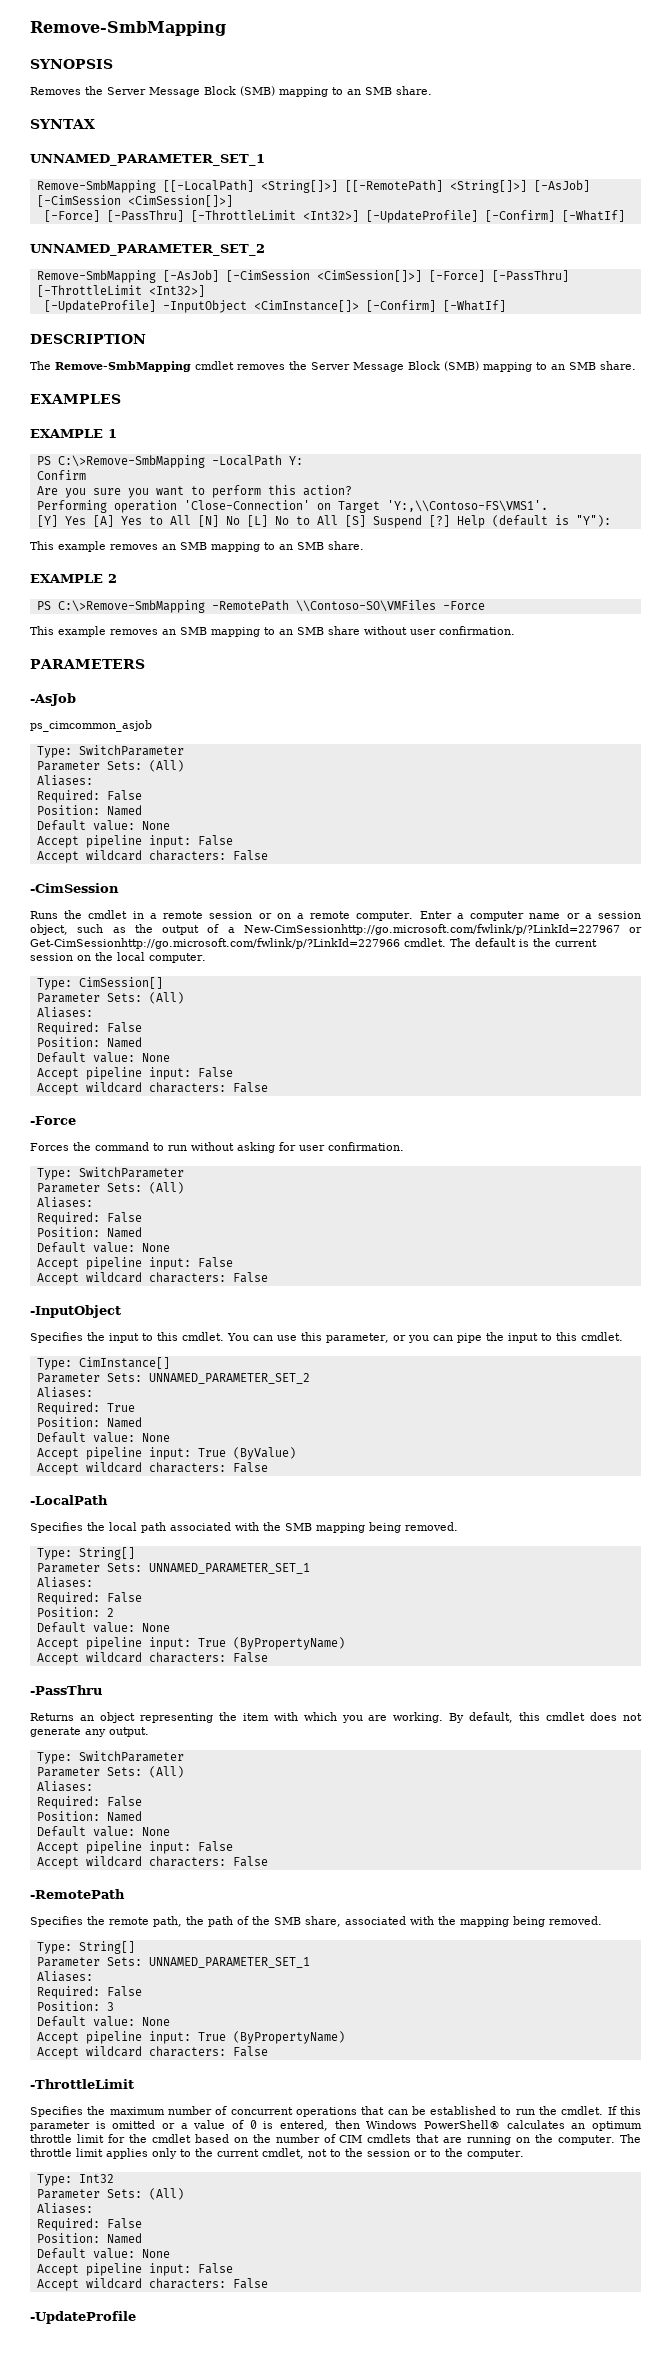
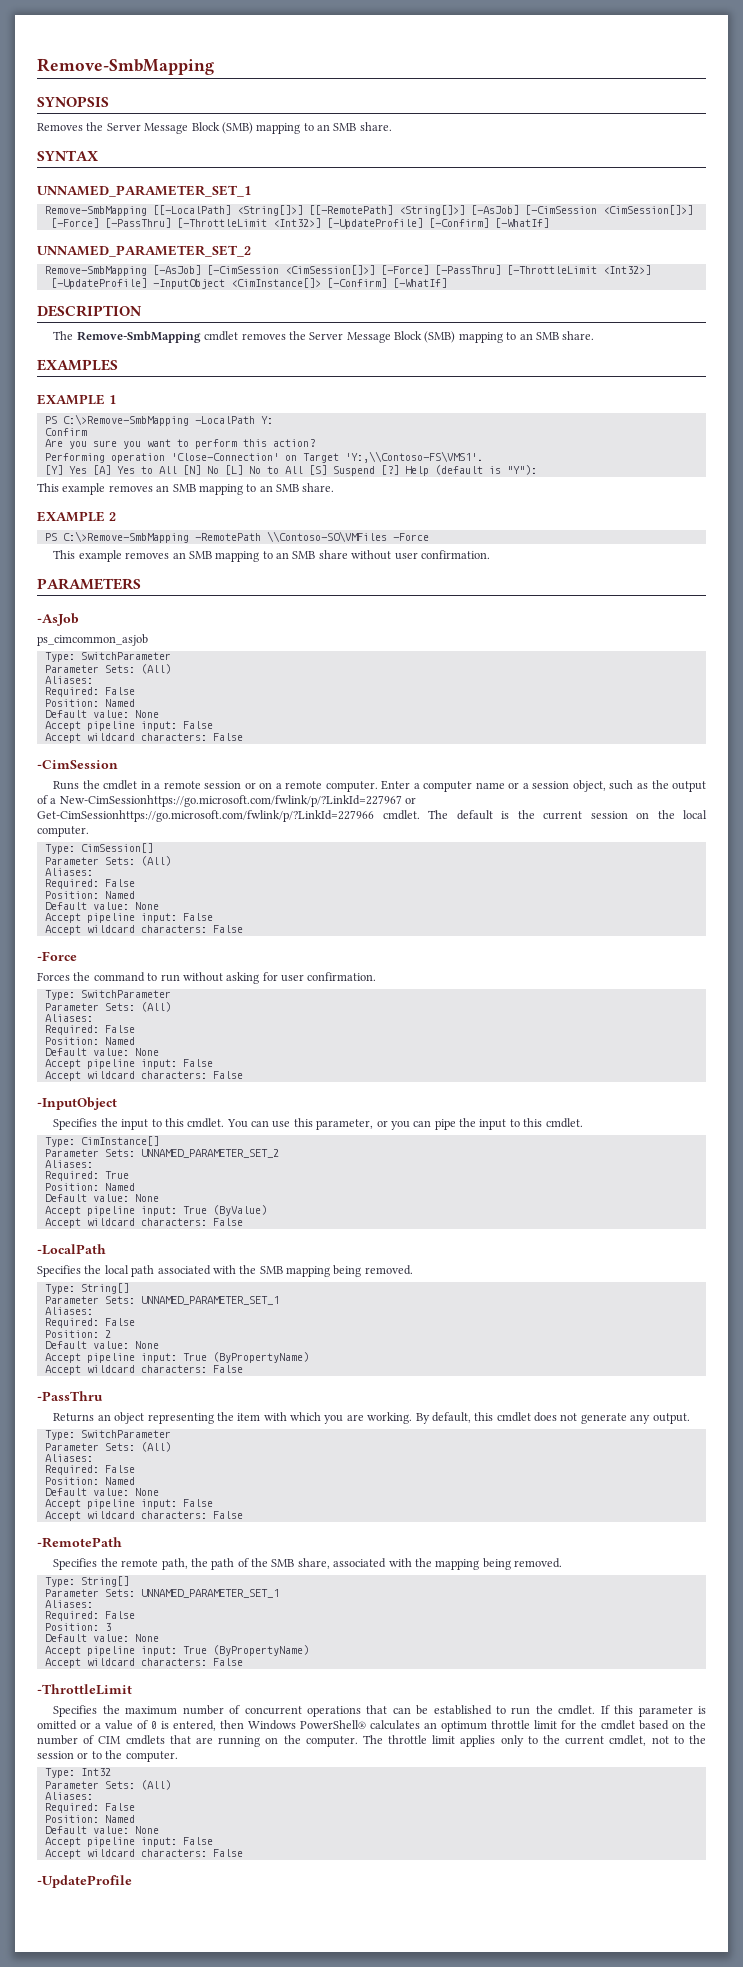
[243,924,642,935] [30,938,400,949] New-CimSessionhttp://go.microsoft.com/fwlink/p/?LinkId=227967 or Get-CimSessionhttp://go.microsoft.com/fwlink/p/?LinkId=227966 -> [59,795,417,807] [37,810,374,822] New-CimSessionhttps://go.microsoft.com/fwlink/p/?LinkId=227967 or Get-CimSessionhttps://go.microsoft.com/fwlink/p/?LinkId=227966

